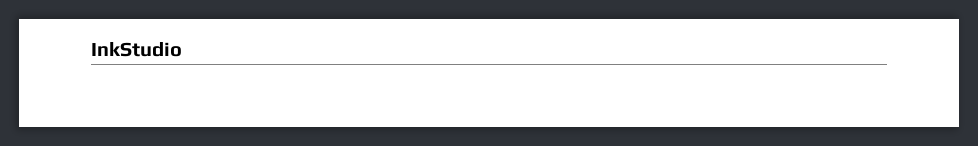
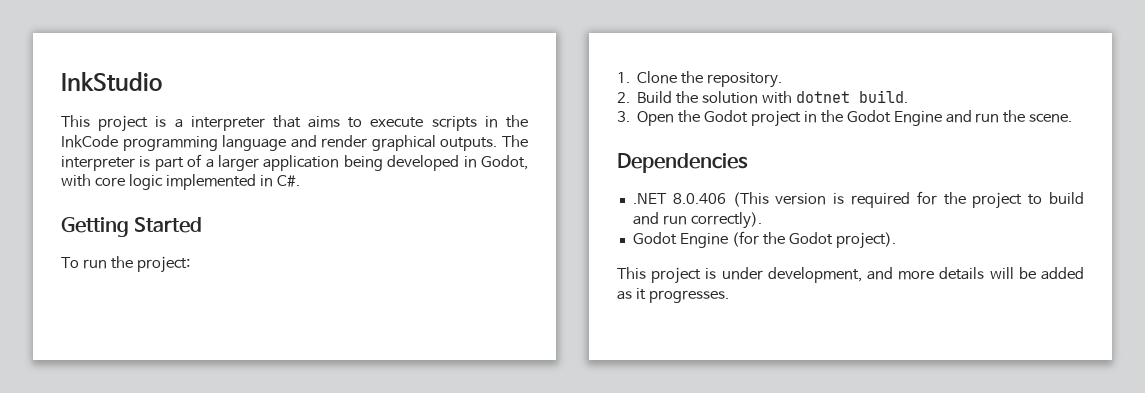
(182, 49) none -> [61,115,528,132] [61,135,528,151] [61,154,528,171] [61,174,300,190] [61,217,203,237] [61,256,190,273] [617,71,783,88] [617,90,908,104] [617,110,1073,127] [617,153,748,173] [632,191,1084,209] [632,212,762,229] [632,231,896,249] [617,267,1084,284] [617,288,729,303] // This project is a interpreter that aims to execute scripts in the InkCode programming language and render graphical outputs. The interpreter is part of a larger application being developed in Godot, with core logic implemented in C#. // Getting Started // To run the project: // 1. Clone the repository. // 2. Build the solution with dotnet build. // 3. Open the Godot project in the Godot Engine and run the scene. // Dependencies // .NET 8.0.406 (This version is required for the project to build and run correctly). // Godot Engine (for the Godot project). // This project is under development, and more details will be added as it progresses.

